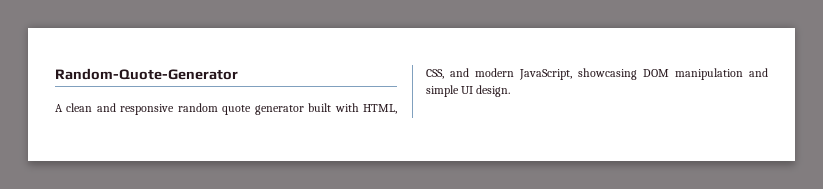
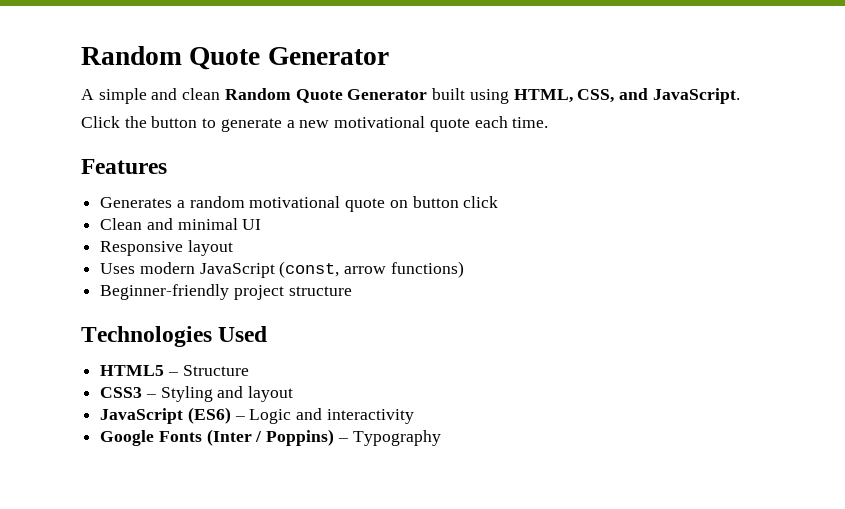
[55,68,238,80] [55,103,397,115] [426,68,768,80] [426,85,511,97] Random-Quote-Generator // A clean and responsive random quote generator built with HTML, CSS, and modern JavaScript, showcasing DOM manipulation and simple UI design. -> [81,46,389,70] [81,88,740,104] [81,116,549,132] [81,159,167,174] [100,196,499,212] [100,218,262,230] [100,240,233,256] [100,261,464,278] [100,284,352,300] [81,326,268,347] [100,365,249,376] [100,386,294,402] [100,407,414,424] [100,429,441,446] Random Quote Generator // A simple and clean Random Quote Generator built using HTML, CSS, and JavaScript. // Click the button to generate a new motivational quote each time. // Features // Generates a random motivational quote on button click // Clean and minimal UI // Responsive layout // Uses modern JavaScript (const, arrow functions) // Beginner-friendly project structure // Technologies Used // HTML5 – Structure // CSS3 – Styling and layout // JavaScript (ES6) – Logic and interactivity // Google Fonts (Inter / Poppins) – Typography

